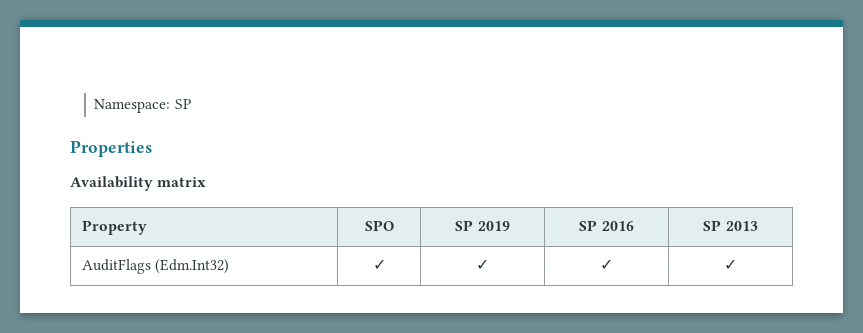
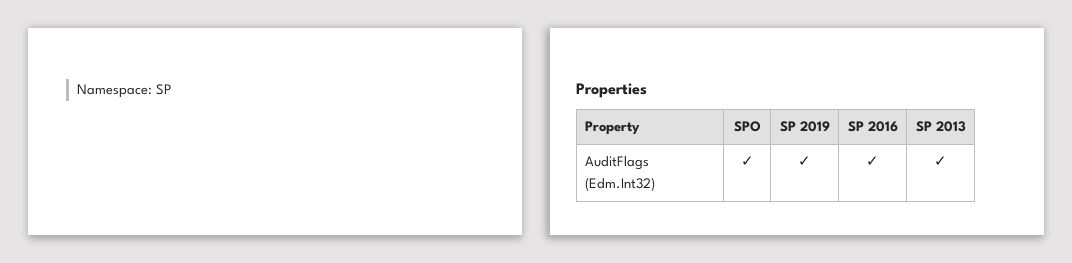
[70,176,207,191] // Availability matrix -> (647, 90) none

